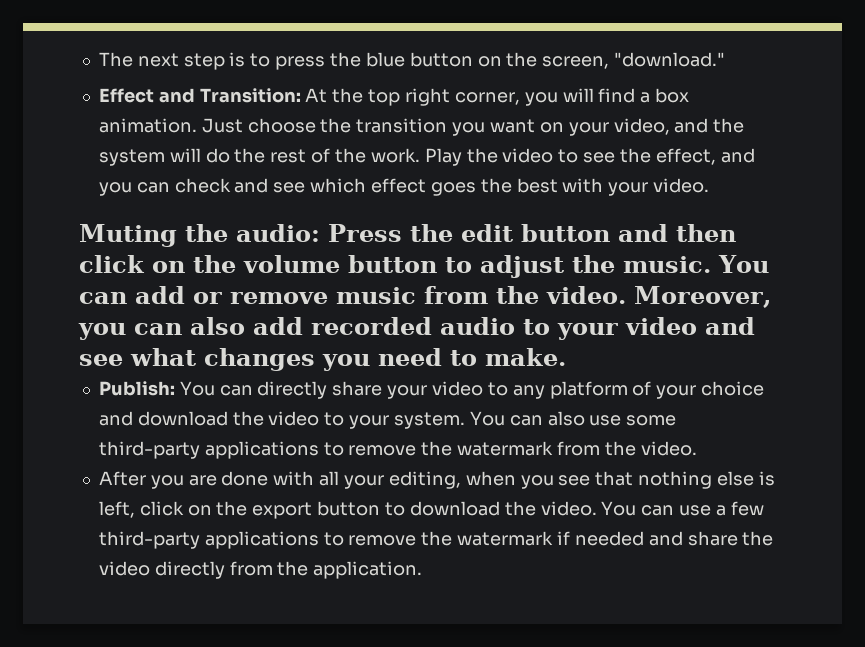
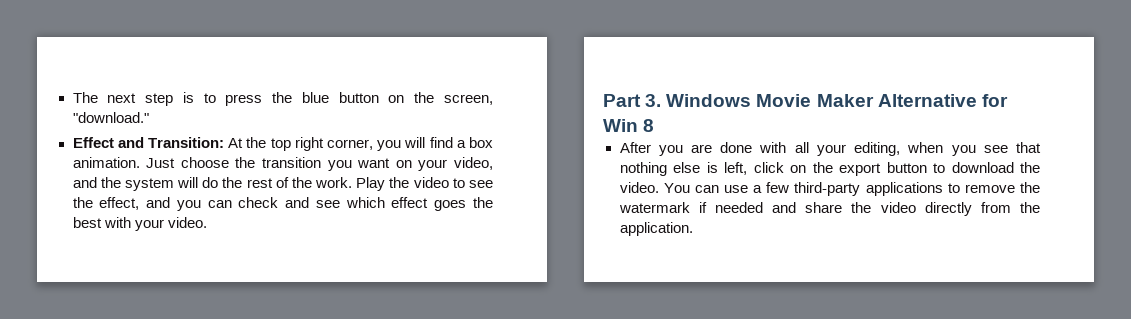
[79,224,736,247] [79,255,769,278] [79,286,771,308] [78,317,755,340] [79,348,566,371] [98,381,765,399] [98,411,677,429] [98,441,697,459] Muting the audio: Press the edit button and then click on the volume button to adjust the music. You can add or remove music from the video. Moreover, you can also add recorded audio to your video and see what changes you need to make. // Publish: You can directly share your video to any platform of your choice and download the video to your system. You can also use some third-party applications to remove the watermark from the video. -> [603,94,1008,107] [603,119,655,132] Part 3. Windows Movie Maker Alternative for Win 8

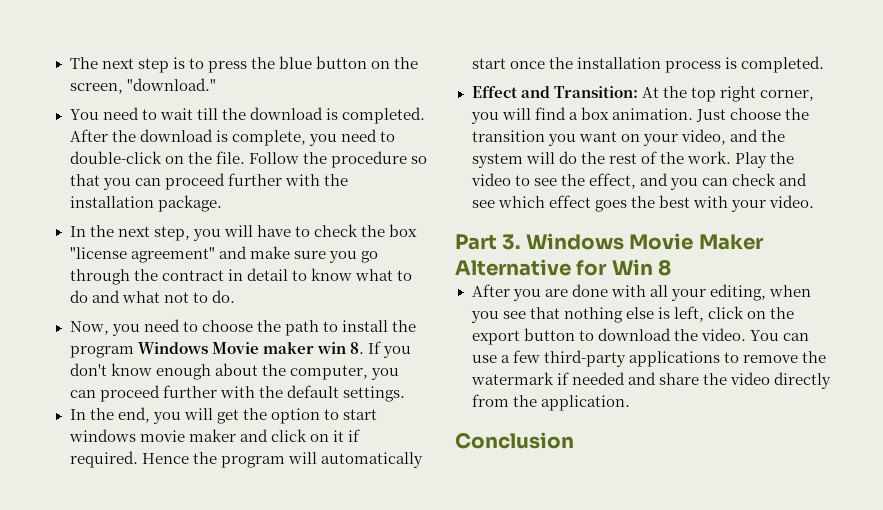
(149, 117) none -> [69,107,425,124] [69,129,395,146] [69,151,427,168] [69,173,348,190] [69,195,222,212] [69,224,418,241] [69,246,378,263] [69,268,412,285] [69,290,235,303] [69,319,416,336] [69,341,411,358] [69,363,399,380] [69,385,405,402] [69,407,377,424] [68,429,360,442] [69,451,423,468] [471,56,824,73] // You need to wait till the download is completed. After the download is complete, you need to double-click on the file. Follow the procedure so that you can proceed further with the installation package. // In the next step, you will have to check the box "license agreement" and make sure you go through the contract in detail to know what to do and what not to do. // Now, you need to choose the path to install the program Windows Movie maker win 8. If you don't know enough about the computer, you can proceed further with the default settings. // In the end, you will get the option to start windows movie maker and click on it if required. Hence the program will automatically start once the installation process is completed.
(693, 229) none -> [455,432,574,449] // Conclusion

